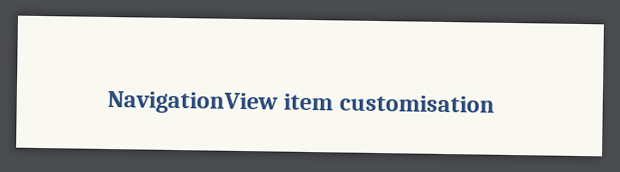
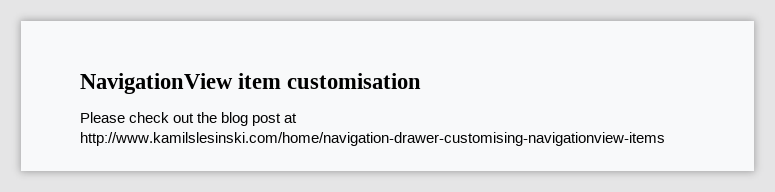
(495, 103) none -> [80,112,298,126] [80,132,665,146] // Please check out the blog post at http://www.kamilslesinski.com/home/navigation-drawer-customising-navigationview-items

